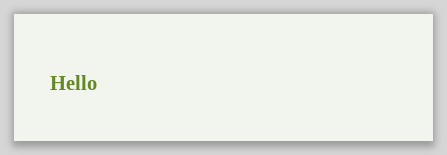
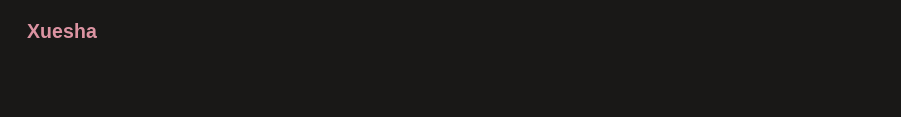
[50,75,97,90] Hello -> [27,23,97,38] Xuesha

